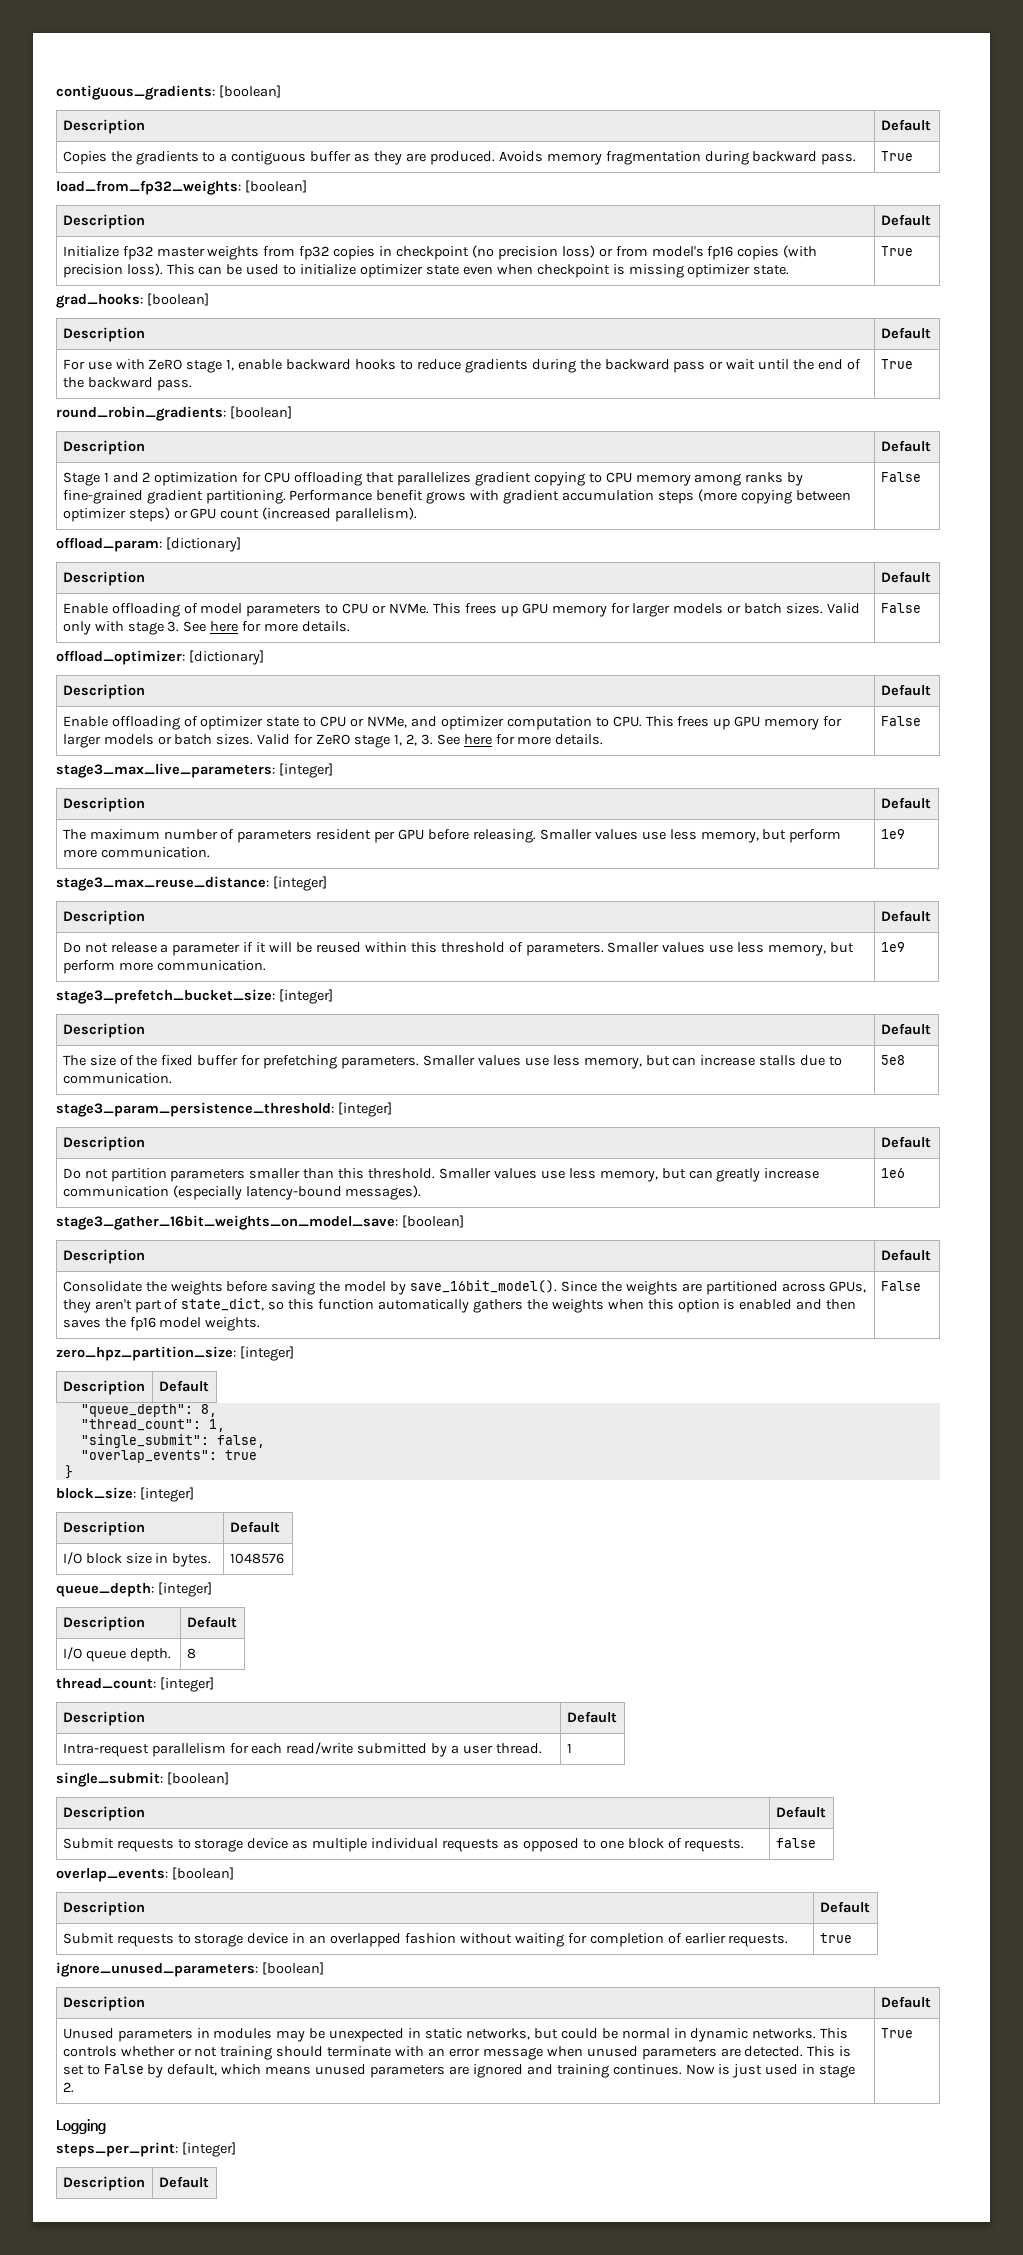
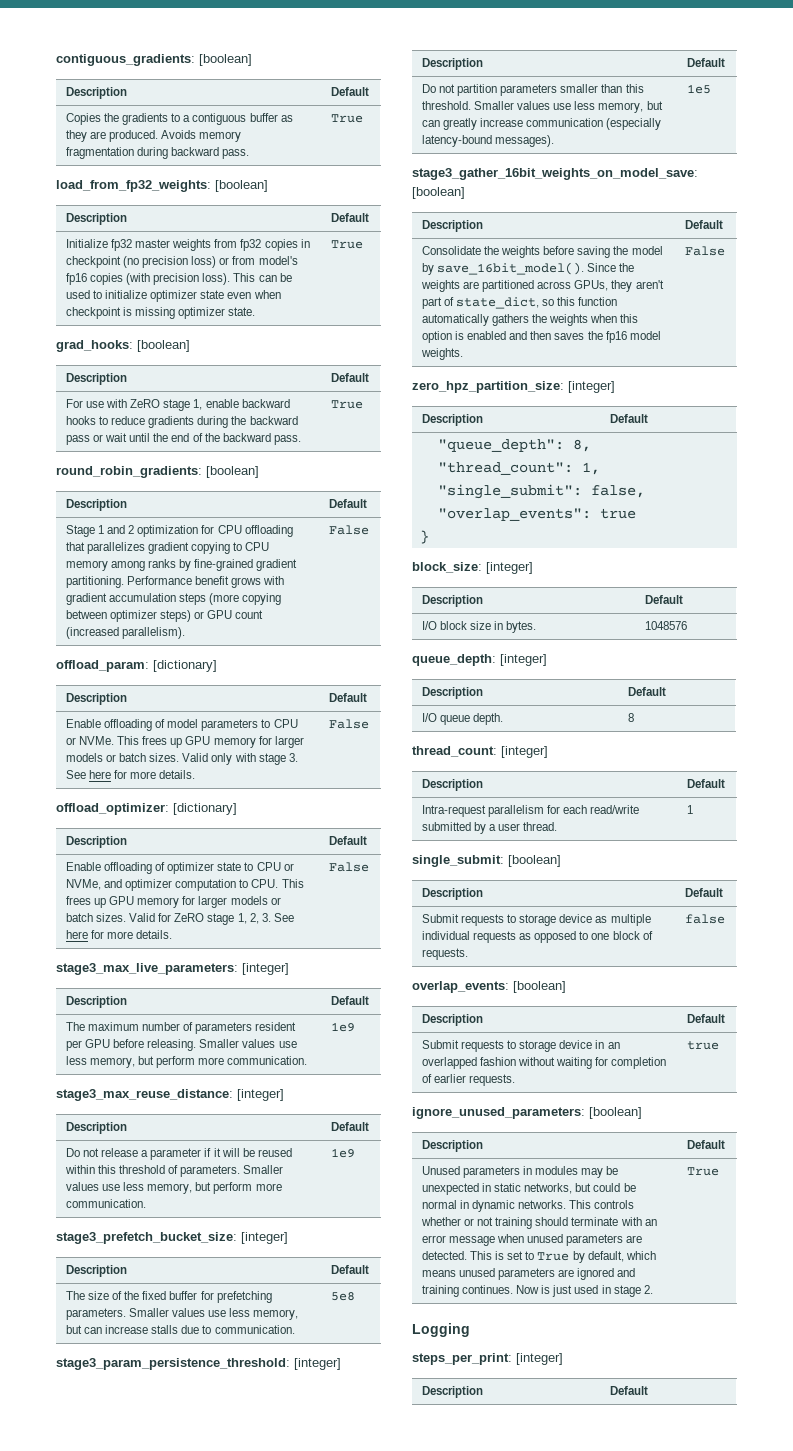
[880,1168,905,1178] 1e6 -> [686,84,711,94] 1e5
[103,2064,144,2074] False -> [537,1252,570,1261] True

